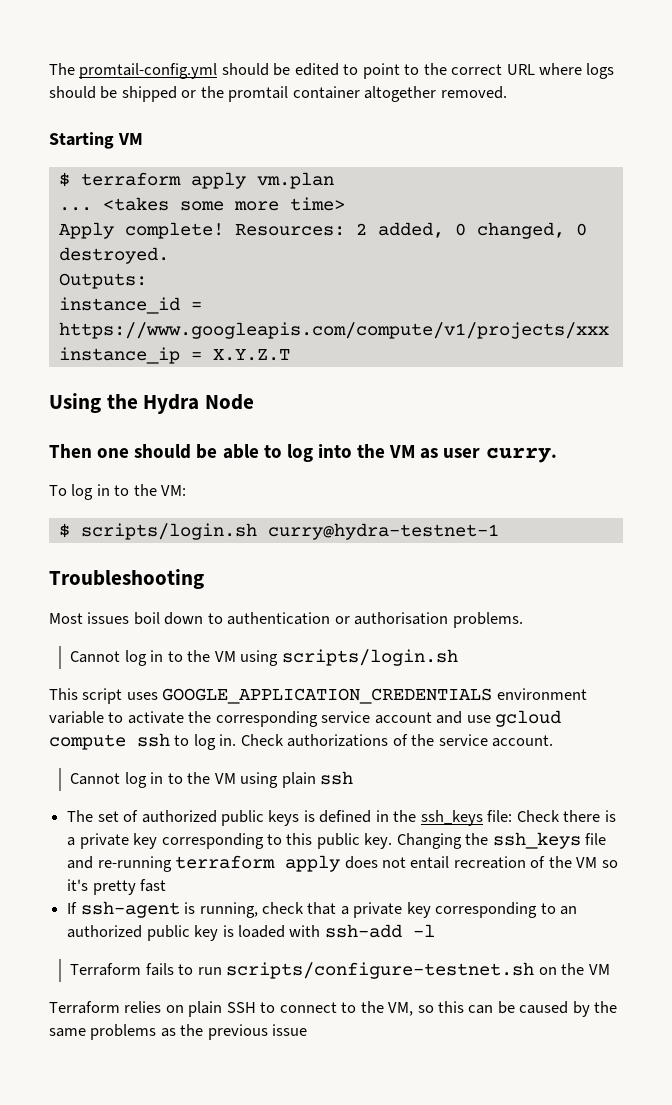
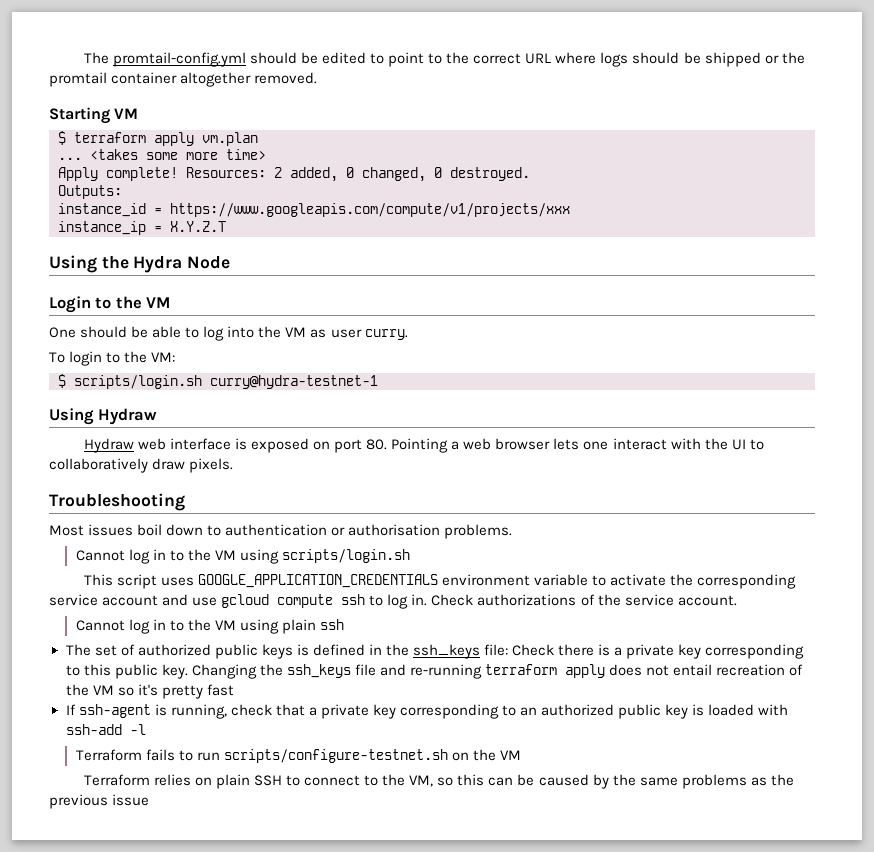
[49,444,130,458] Then one -> [49,296,171,313] [49,327,76,338] Login to the VM // One
[71,484,110,500] log in -> [69,351,103,366] login
(499, 531) none -> [49,408,158,425] [83,438,764,453] [49,458,234,473] // Using Hydraw // Hydraw web interface is exposed on port 80. Pointing a web browser lets one interact with the UI to collaboratively draw pixels.

